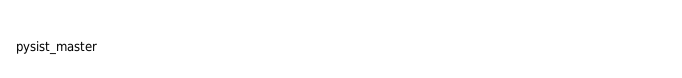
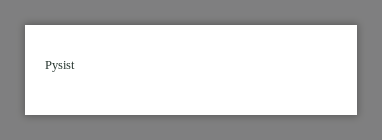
[16,41,97,55] pysist_master -> [45,61,75,72] Pysist

